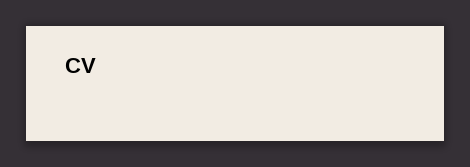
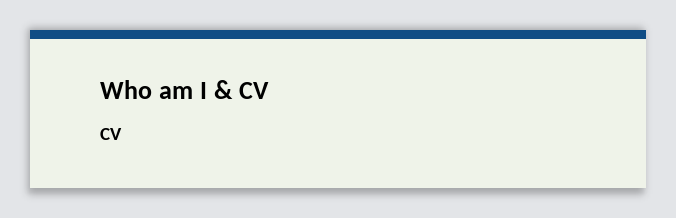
[65,58,96,73] CV -> [100,80,269,99] [100,128,122,140] Who am I & CV // CV

